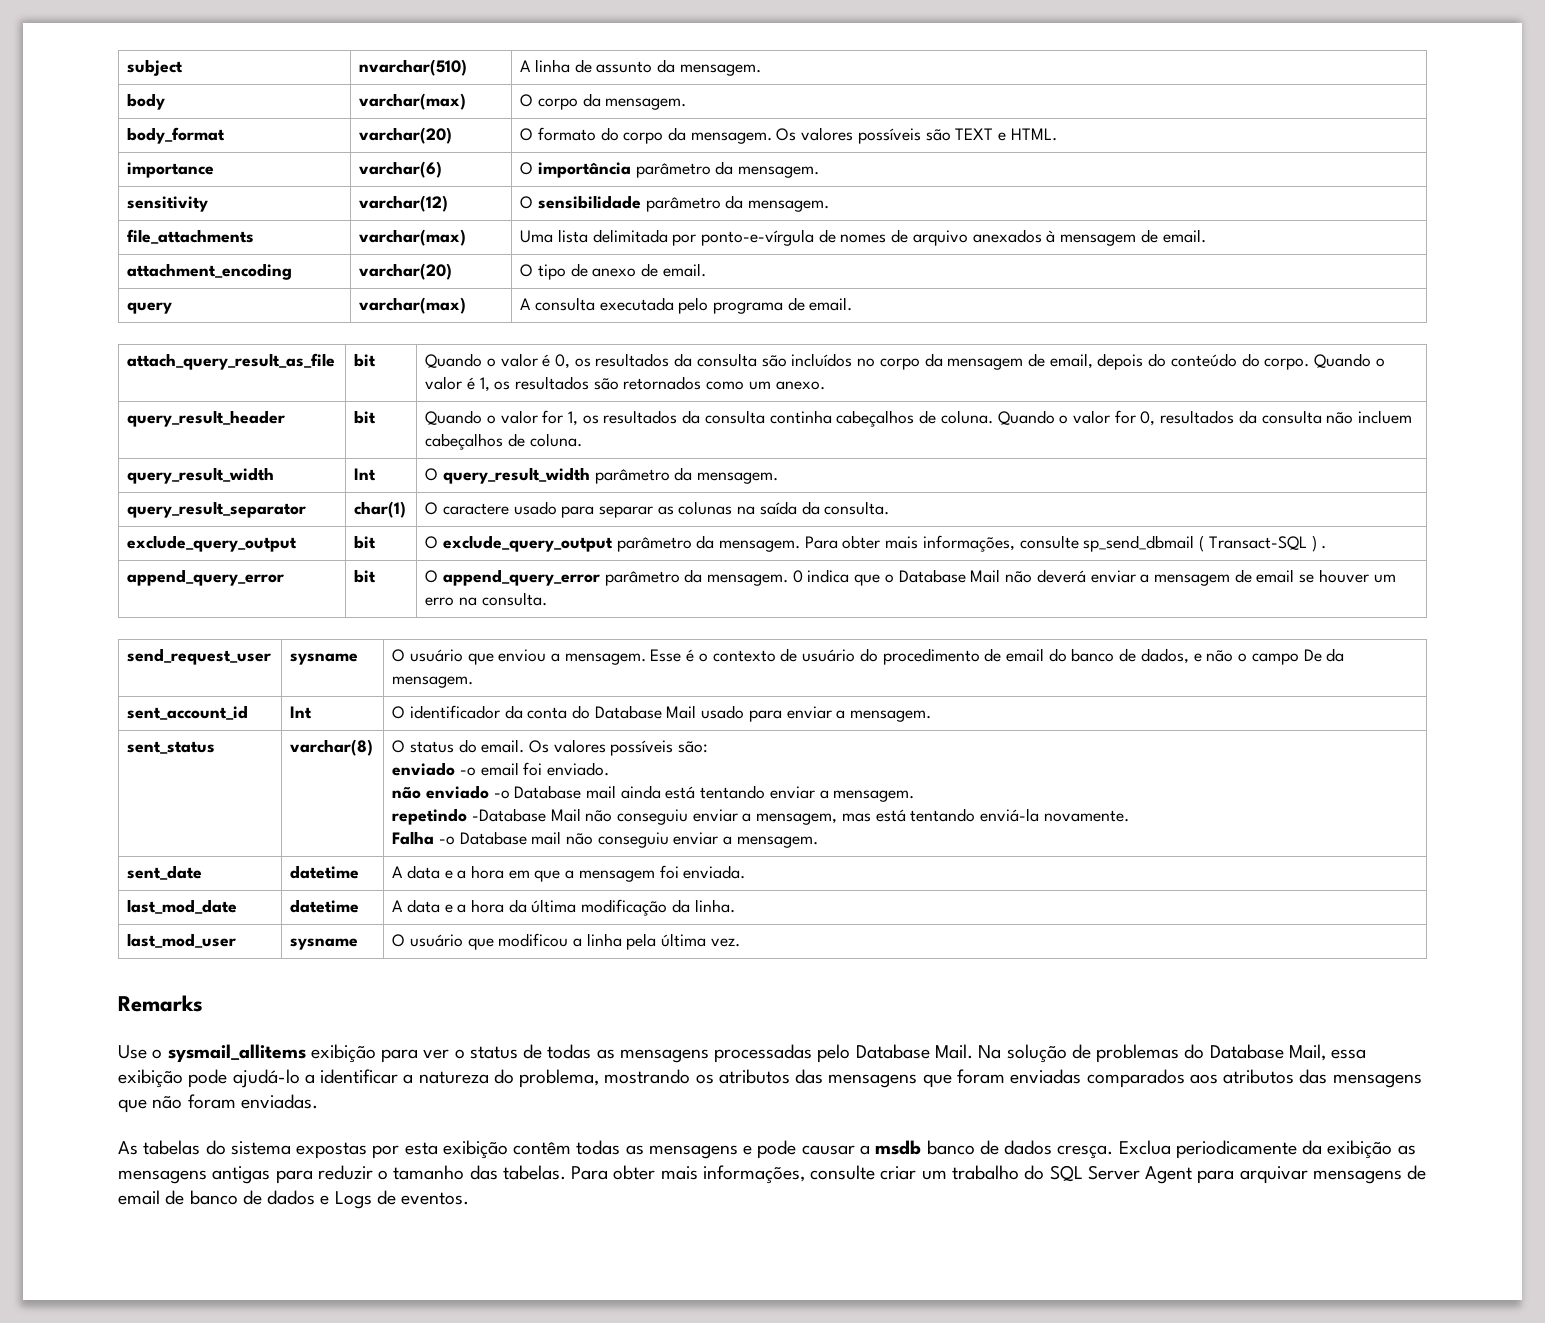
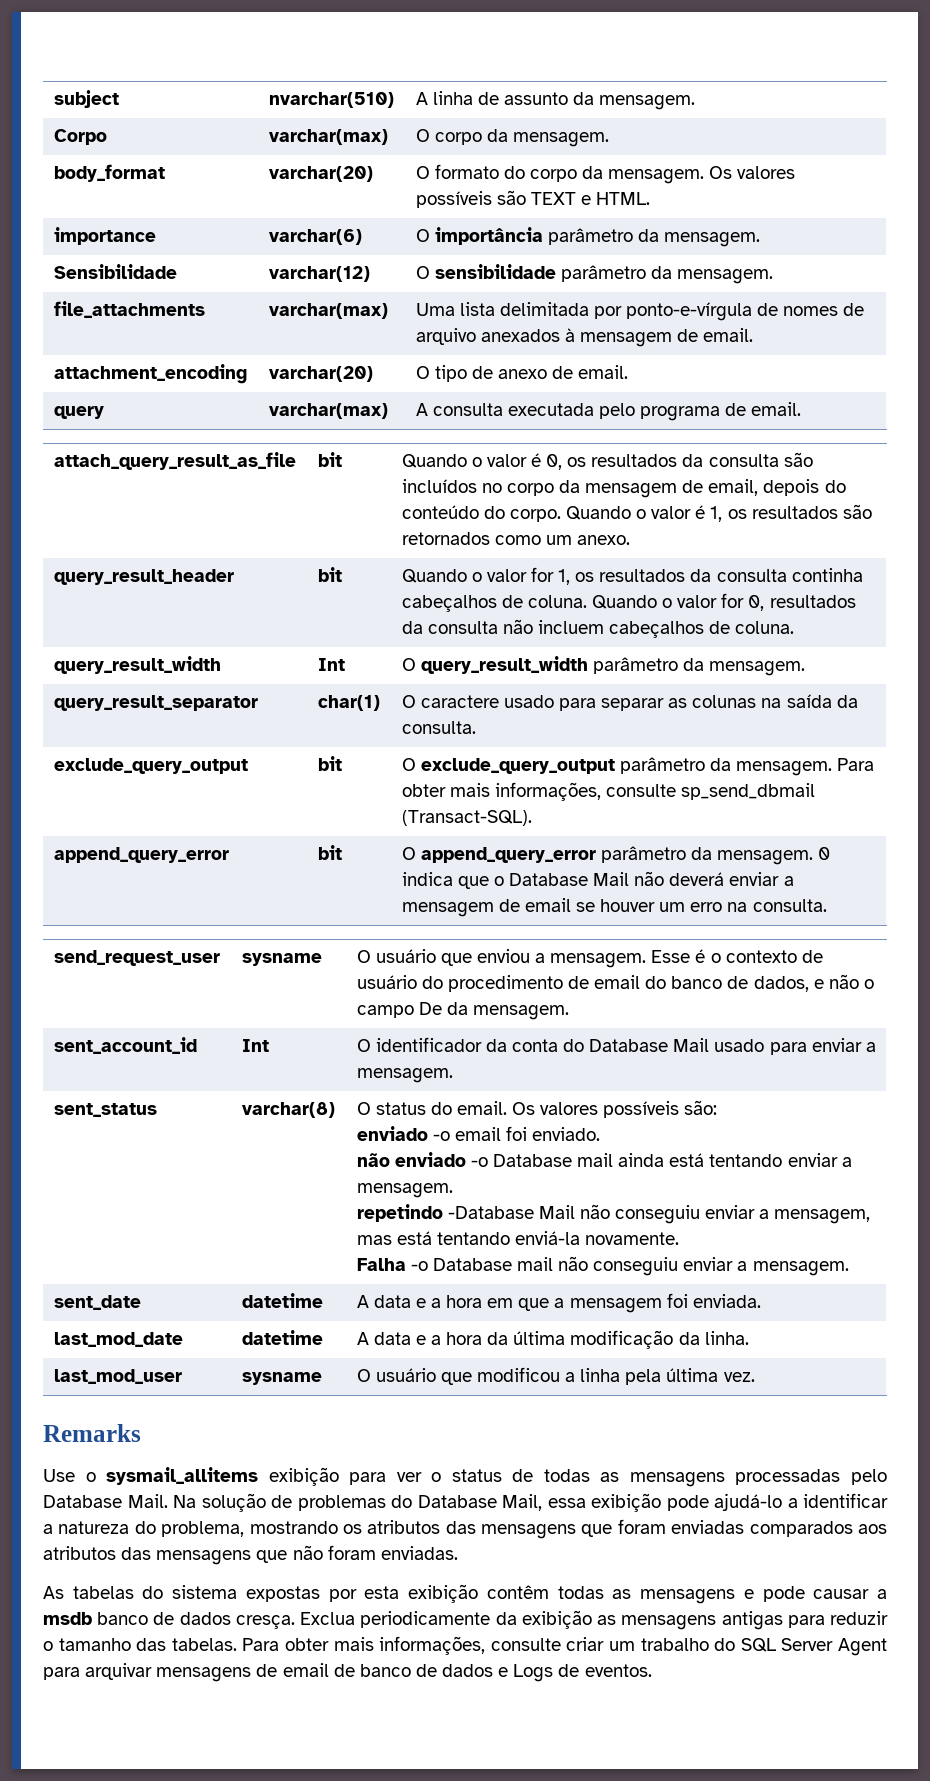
[127,93,166,110] body -> [53,129,107,145] Corpo
[127,196,209,212] sensitivity -> [53,264,177,279] Sensibilidade
[1199,535,1327,552] ( Transact-SQL ) . -> [401,810,532,826] (Transact-SQL).

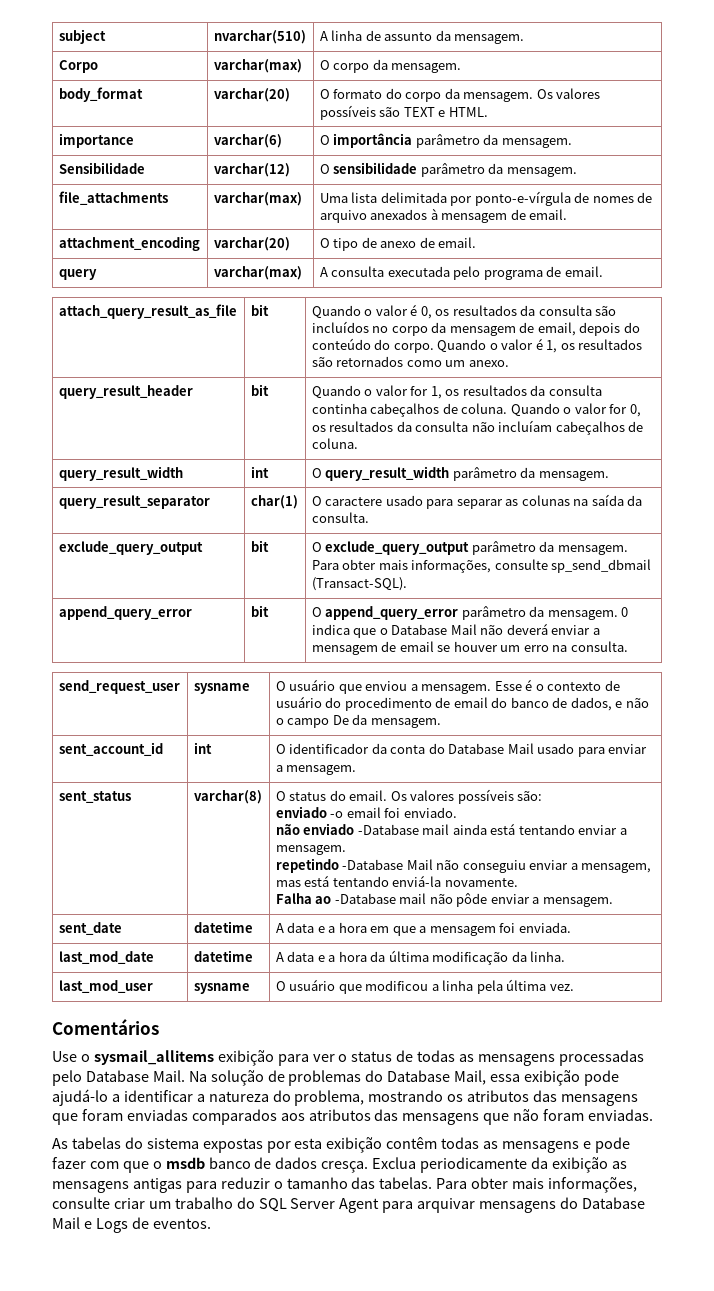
(765, 603) none -> [311,425,326,432] os
[537,620,604,634] incluem -> [498,420,553,432] incluíam
[317,658,345,671] Int -> [250,466,269,478] int
[241,1039,269,1052] Int -> [193,742,212,754] int
[470,1154,572,1167] -o Database -> [357,824,419,835] -Database
[410,1258,512,1271] -o Database -> [315,893,396,904] ao -Database
[593,1257,679,1276] conseguiu -> [456,893,488,907] pôde
[43,1424,141,1442] Remarks -> [52,1019,159,1035] Comentários
[813,1589,888,1599] causar a -> [52,1157,162,1173] fazer com que o
[256,1663,494,1677] de email de banco de dados -> [560,1197,645,1209] [52,1217,80,1229] do Database Mail

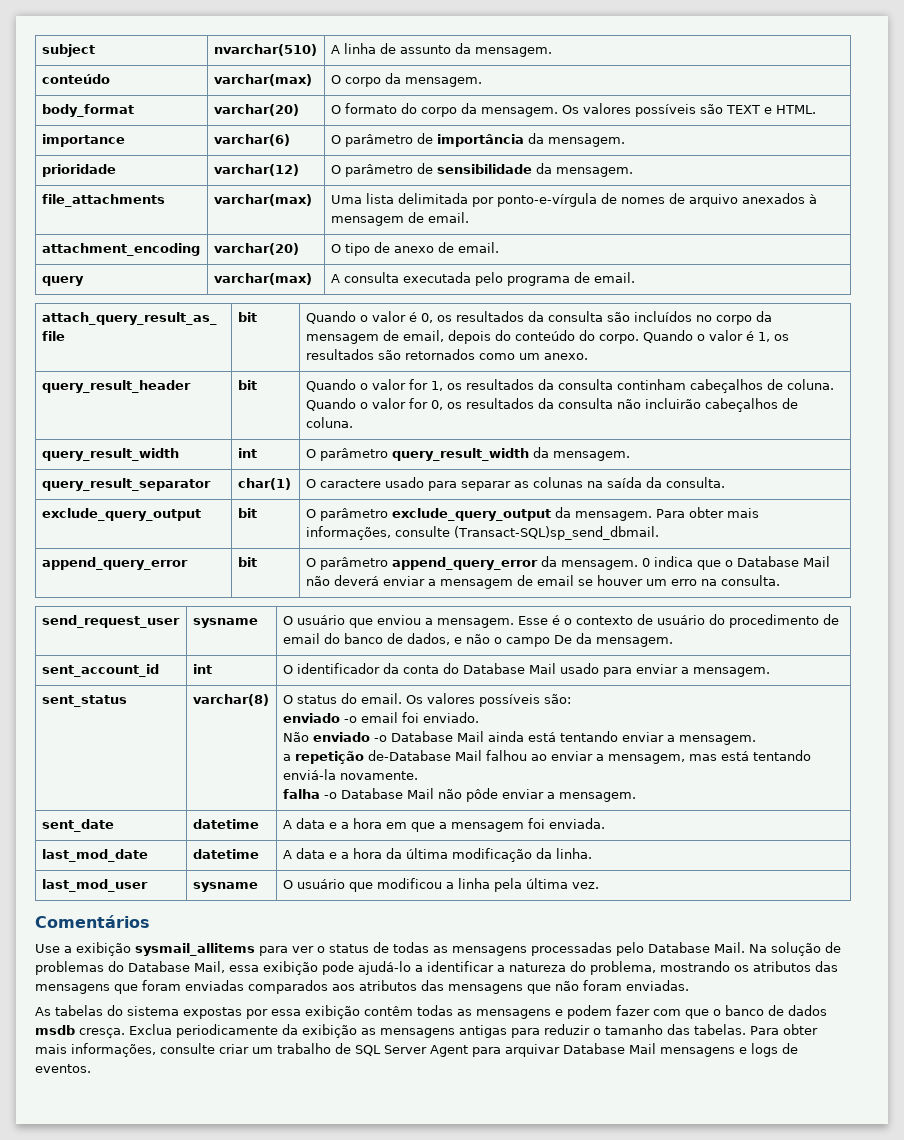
[58,60,98,73] Corpo -> [41,74,110,84] conteúdo
[333,133,572,148] [58,162,145,174] importância parâmetro da mensagem. // Sensibilidade -> [344,133,625,147] [41,164,116,177] parâmetro de importância da mensagem. // prioridade
[333,162,485,177] sensibilidade parâmetro -> [344,163,532,177] parâmetro de sensibilidade
[311,403,367,414] continha -> [616,379,686,390] continham
[498,420,553,432] incluíam -> [644,398,701,409] incluirão
[325,466,517,481] query_result_width parâmetro -> [319,448,529,461] parâmetro query_result_width
[325,541,536,555] exclude_query_output parâmetro -> [319,508,551,521] parâmetro exclude_query_output
[551,559,652,573] [311,577,407,591] sp_send_dbmail (Transact-SQL). -> [453,526,659,540] (Transact-SQL)sp_send_dbmail.
[325,606,526,620] append_query_error parâmetro -> [319,557,538,570] parâmetro append_query_error
[275,823,450,835] não enviado -Database mail -> [282,731,484,742] Não enviado -o Database Mail
[275,858,526,873] repetindo -Database Mail não conseguiu -> [282,750,547,764] a repetição de-Database Mail falhou ao
[275,893,427,904] Falha ao -Database mail -> [282,788,434,799] falha -o Database Mail
[80,1050,274,1066] o sysmail_allitems exibição -> [64,942,255,956] a exibição sysmail_allitems
[294,1138,323,1149] esta -> [271,1009,301,1016] essa
[594,1137,630,1153] pode -> [567,1005,612,1019] podem
[165,1157,205,1169] msdb -> (721, 1012) none
(318, 1163) none -> [35,1025,75,1035] msdb
[236,1197,255,1209] do -> [335,1043,351,1054] de
[479,1197,645,1213] [52,1217,128,1233] mensagens do Database Mail e Logs -> [563,1043,778,1057] Database Mail mensagens e logs

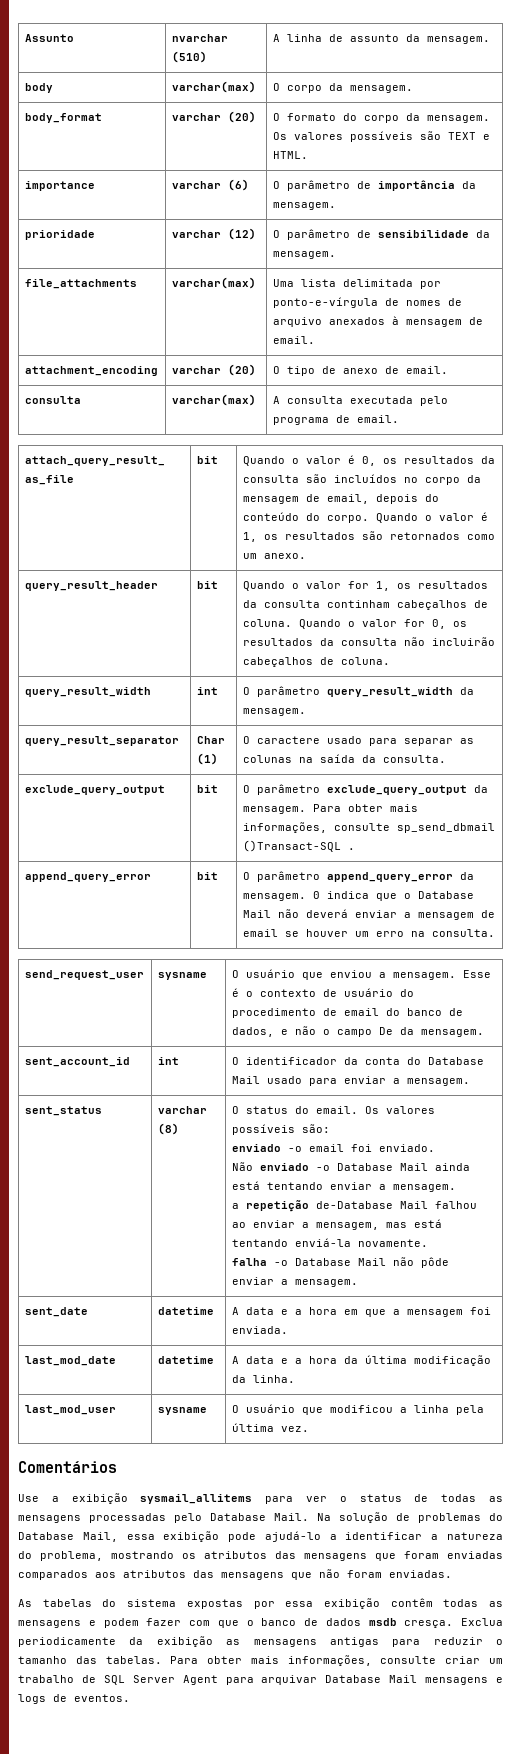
[41,44,95,57] [213,44,317,56] subject | nvarchar(510) -> [24,34,74,42] [171,34,228,42] [171,51,207,63] Assunto | nvarchar (510)
[41,74,110,84] conteúdo -> [24,83,53,93] body
[213,104,299,116] varchar(20) -> [171,111,256,123] varchar (20)
[213,134,290,146] varchar(6) -> [171,179,249,191] varchar (6)
[213,164,299,176] varchar(12) -> [171,228,256,240] varchar (12)
[213,243,299,255] varchar(20) -> [171,364,256,376] varchar (20)
[41,276,84,286] query -> [24,396,81,404] consulta
[237,478,291,490] char(1) -> [196,736,225,744] [196,753,218,765] Char (1)
[453,526,659,540] (Transact-SQL)sp_send_dbmail. -> [396,823,495,833] [242,840,355,852] sp_send_dbmail ()Transact-SQL .
[192,694,269,706] varchar(8) -> [157,1106,207,1114] [157,1123,179,1135] varchar (8)

